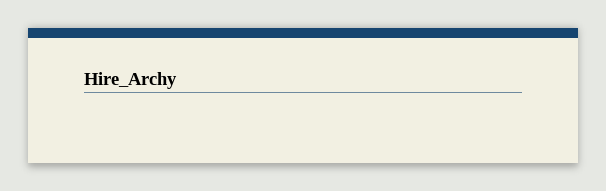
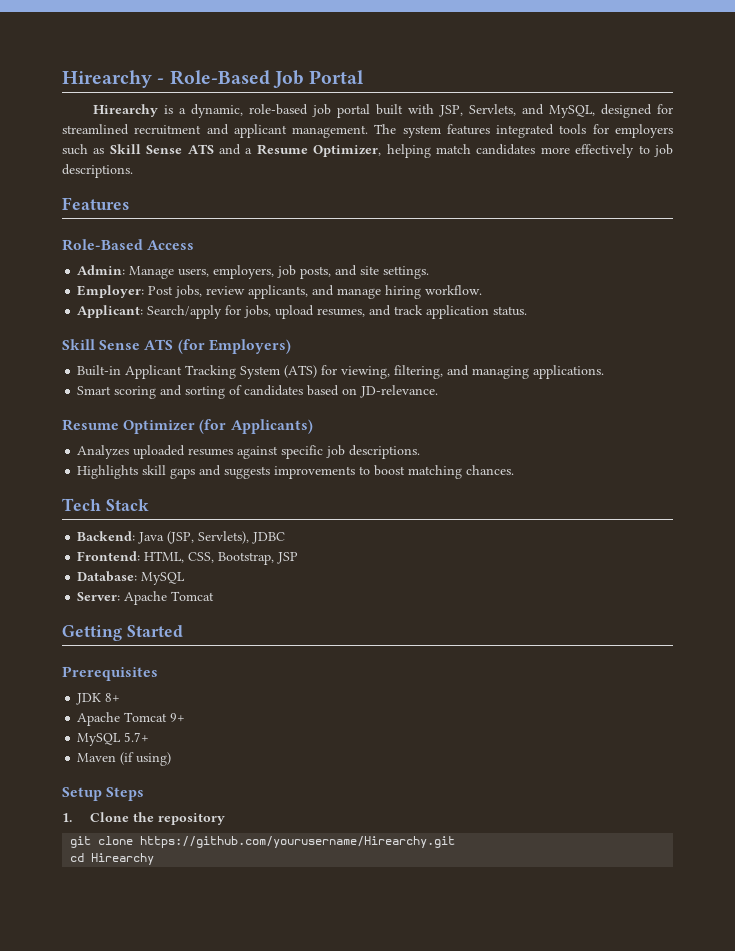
[84,72,177,89] Hire_Archy -> [62,70,365,88] [93,104,673,118] [62,124,673,138] [62,144,673,158] [62,164,133,178] [62,197,129,210] [62,239,195,251] [77,265,430,279] [77,285,483,299] [77,305,528,319] [62,339,291,354] [77,365,605,379] [77,385,439,399] [62,419,313,434] [77,445,421,459] [77,465,515,479] [62,498,149,511] [77,531,286,544] [77,551,299,565] [77,571,186,585] [77,591,215,605] [62,625,183,641] [62,666,158,681] [76,693,121,705] [77,712,186,726] [77,732,150,746] [77,752,172,766] [62,787,145,801] [62,812,225,825] [70,836,456,848] [70,853,155,865] Hirearchy - Role-Based Job Portal // Hirearchy is a dynamic, role-based job portal built with JSP, Servlets, and MySQL, designed for streamlined recruitment and applicant management. The system features integrated tools for employers such as Skill Sense ATS and a Resume Optimizer, helping match candidates more effectively to job descriptions. // Features // Role-Based Access // Admin: Manage users, employers, job posts, and site settings. // Employer: Post jobs, review applicants, and manage hiring workflow. // Applicant: Search/apply for jobs, upload resumes, and track application status. // Skill Sense ATS (for Employers) // Built-in Applicant Tracking System (ATS) for viewing, filtering, and managing applications. // Smart scoring and sorting of candidates based on JD-relevance. // Resume Optimizer (for Applicants) // Analyzes uploaded resumes against specific job descriptions. // Highlights skill gaps and suggests improvements to boost matching chances. // Tech Stack // Backend: Java (JSP, Servlets), JDBC // Frontend: HTML, CSS, Bootstrap, JSP // Database: MySQL // Server: Apache Tomcat // Getting Started // Prerequisites // JDK 8+ // Apache Tomcat 9+ // MySQL 5.7+ // Maven (if using) // Setup Steps // 1. Clone the repository // git clone https://github.com/yourusername/Hirearchy.git // cd Hirearchy

